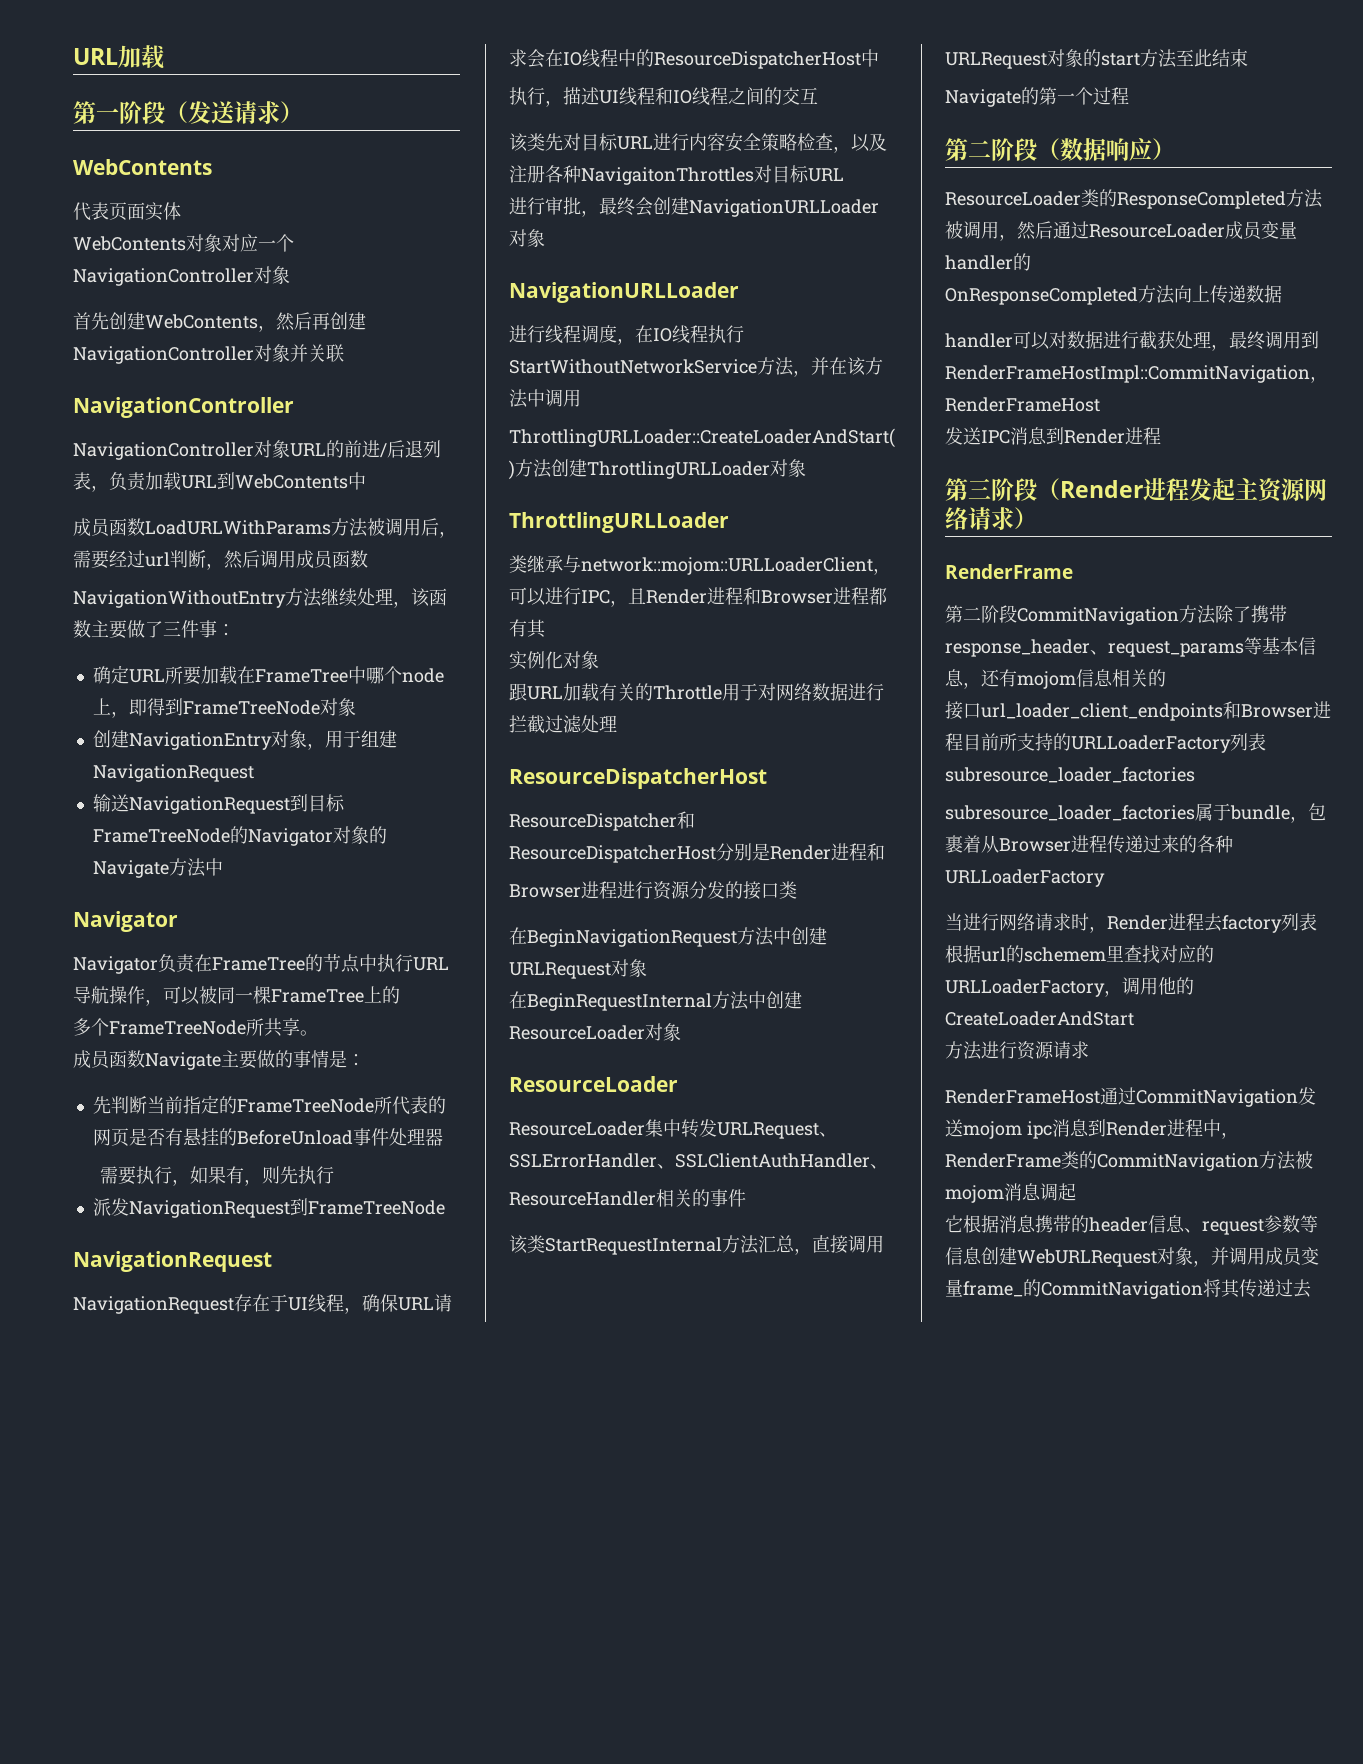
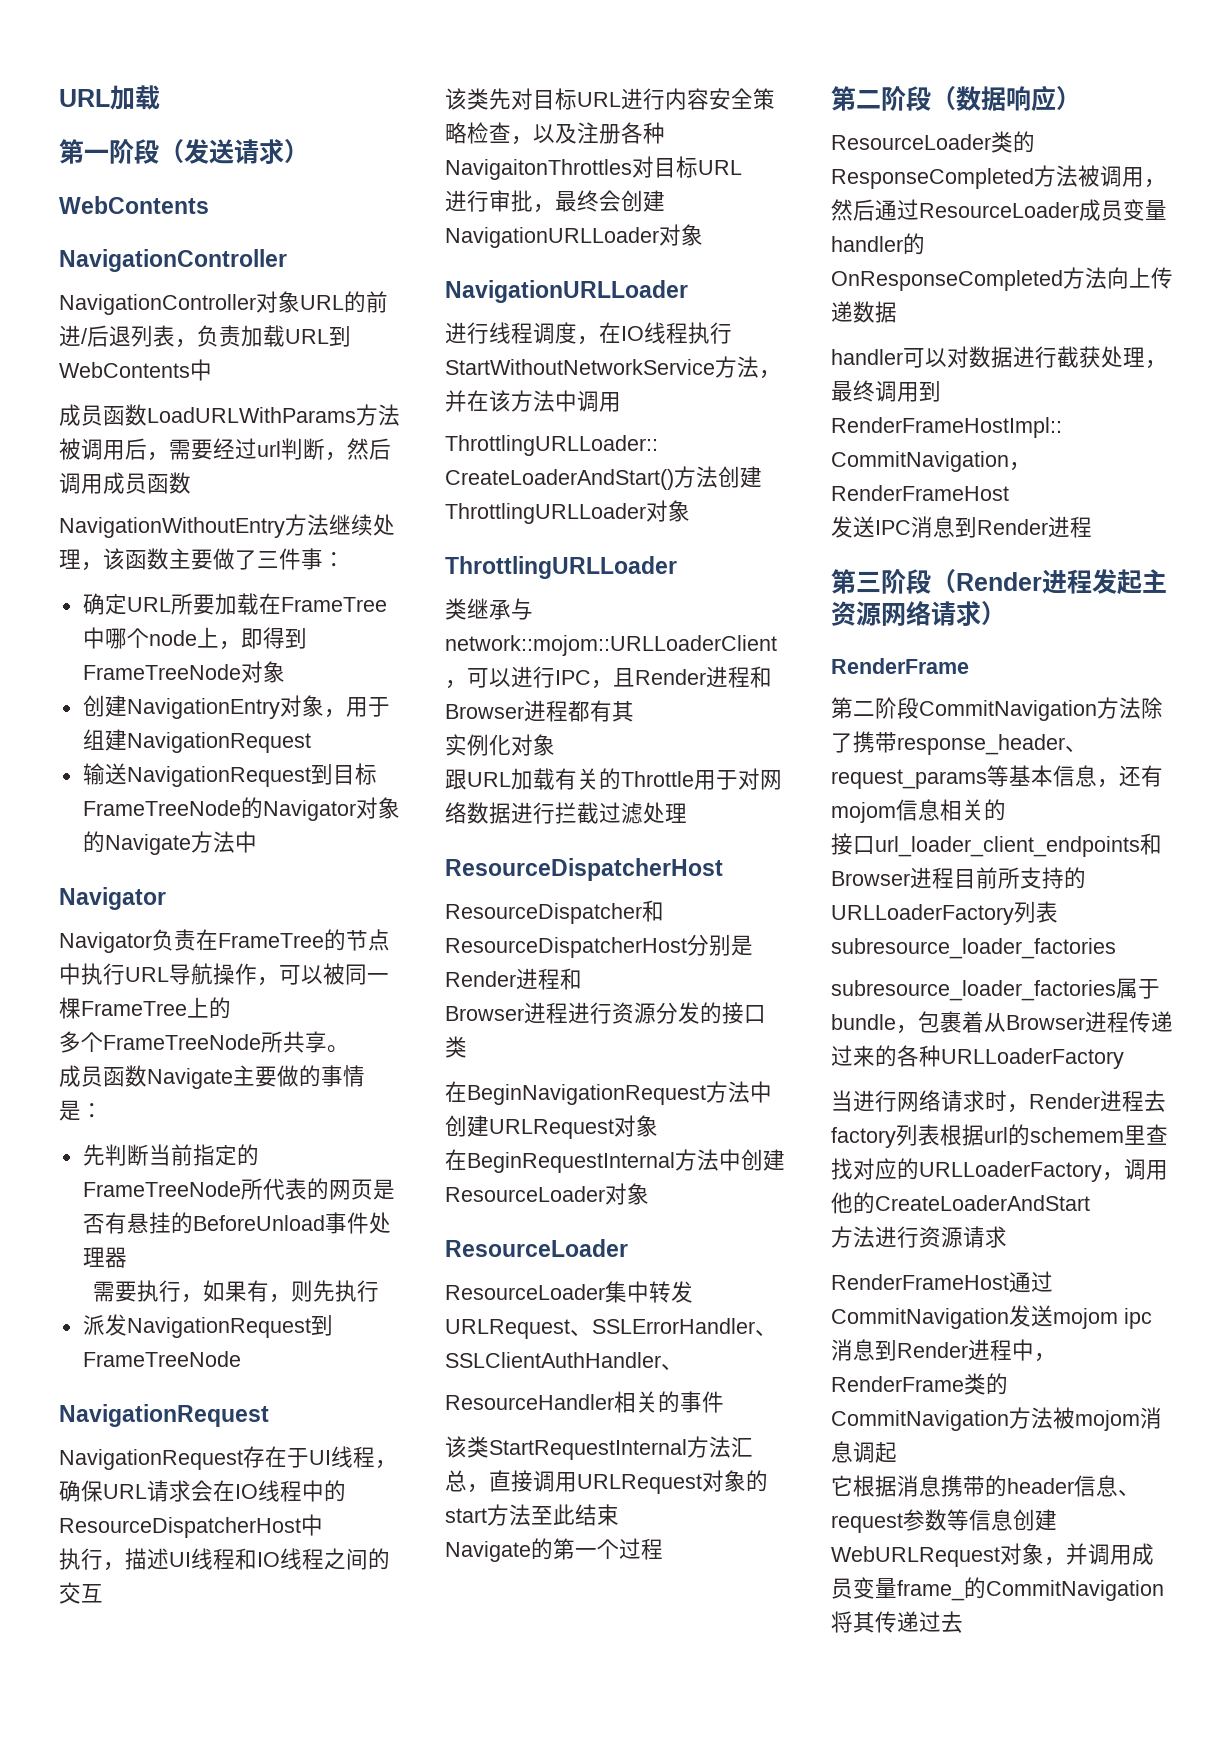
[73,202,181,221] [73,234,294,252] [73,266,290,286] [73,312,366,332] [73,344,344,364] // 代表页面实体 // WebContents对象对应一个NavigationController对象 // 首先创建WebContents，然后再创建NavigationController对象并关联 -> (209, 205) none

